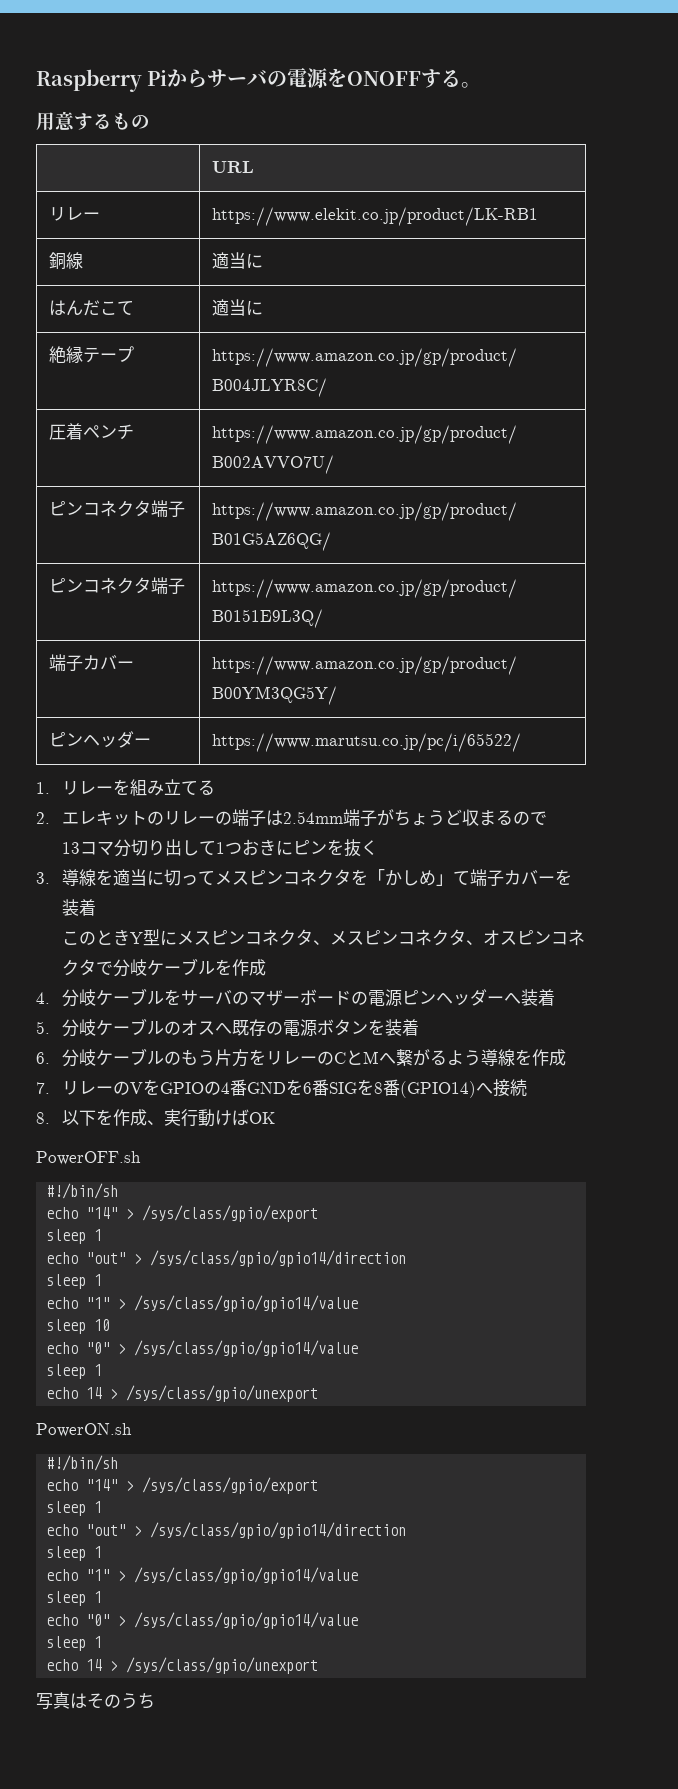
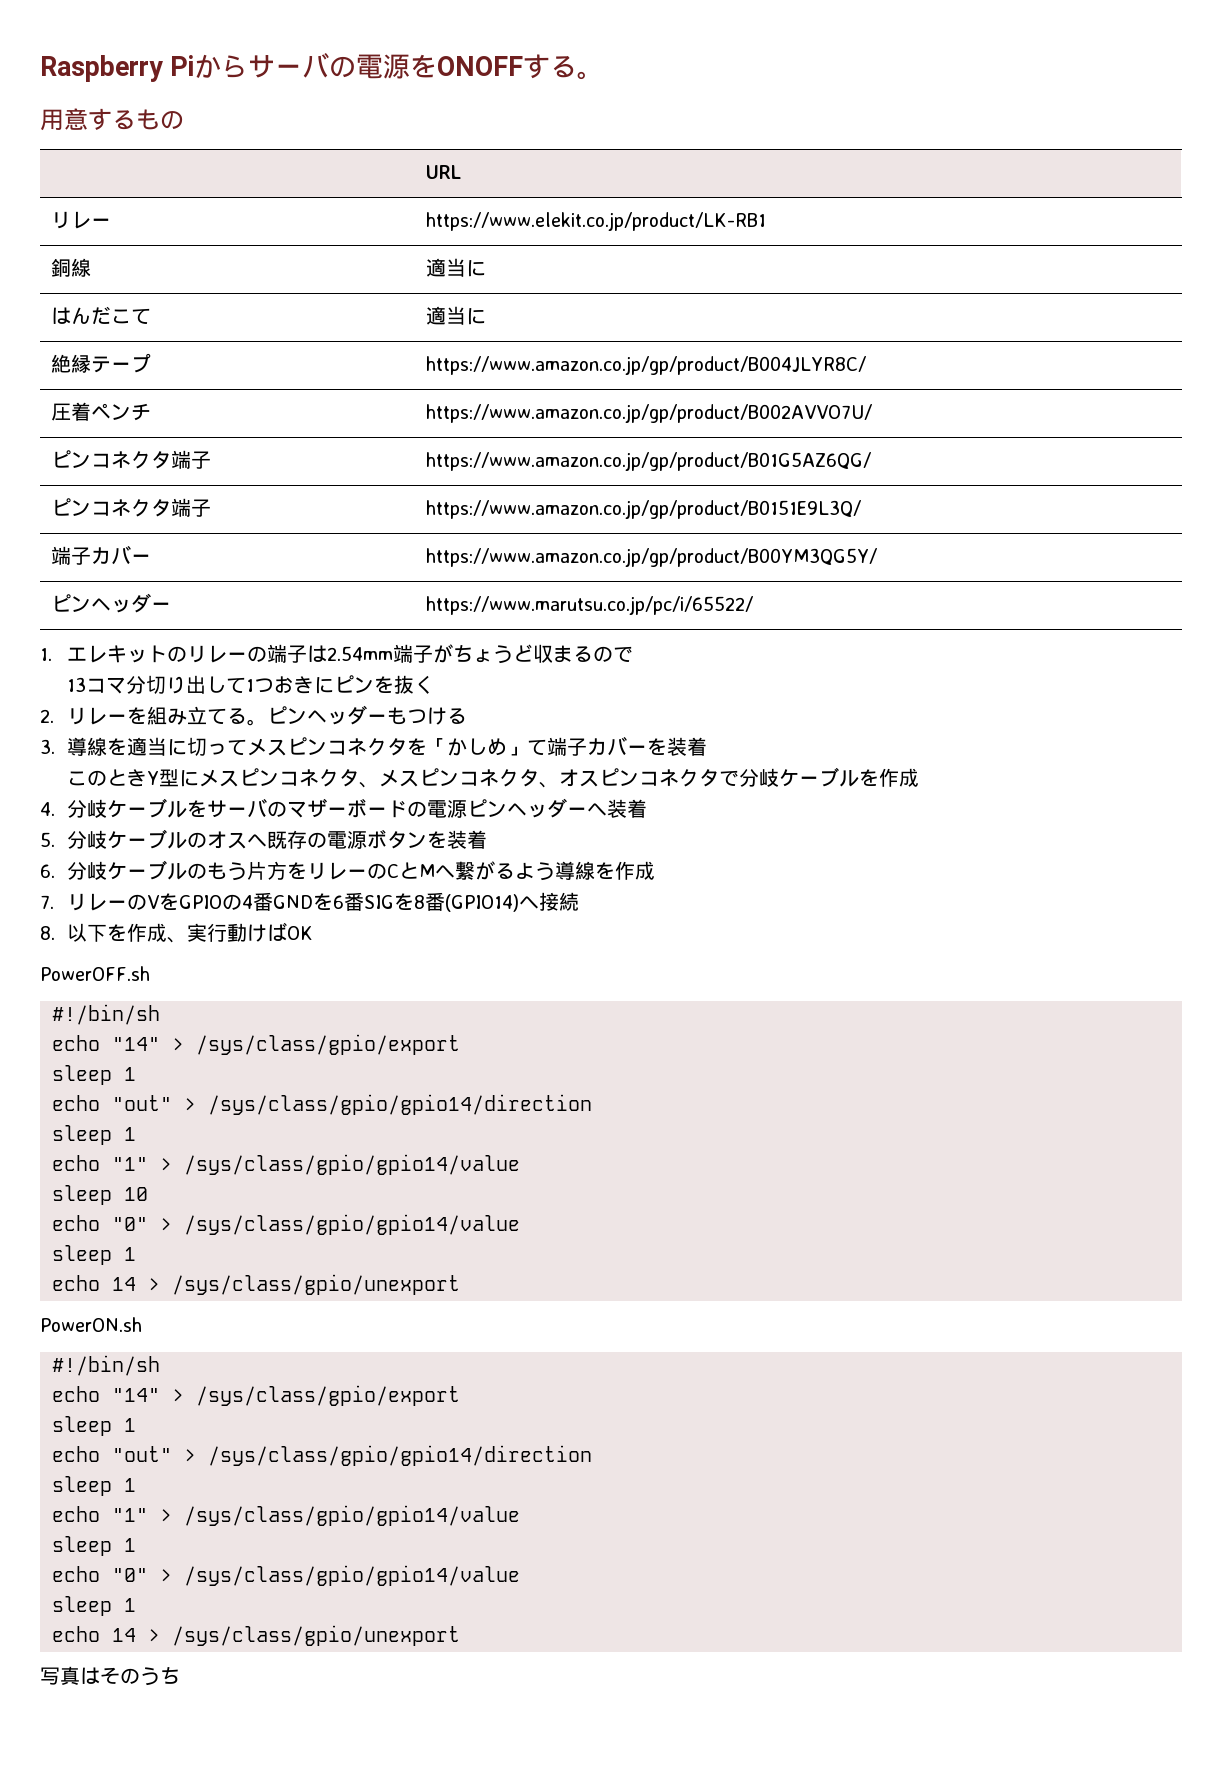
[61,779,215,796] [36,812,50,824] リレーを組み立てる // 2. -> (52, 654) none
(378, 847) none -> [40,705,468,726] // 2.リレーを組み立てる。ピンヘッダーもつける

